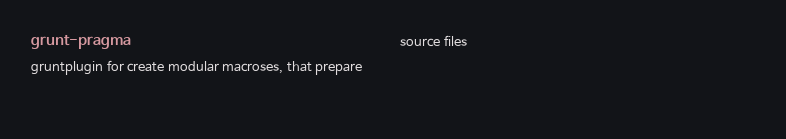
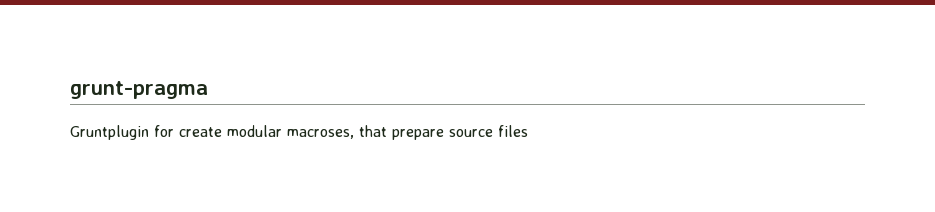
[31,61,103,75] gruntplugin -> [70,125,149,140] Gruntplugin

